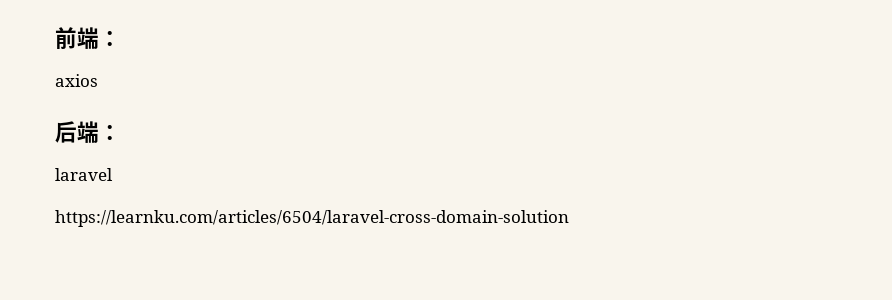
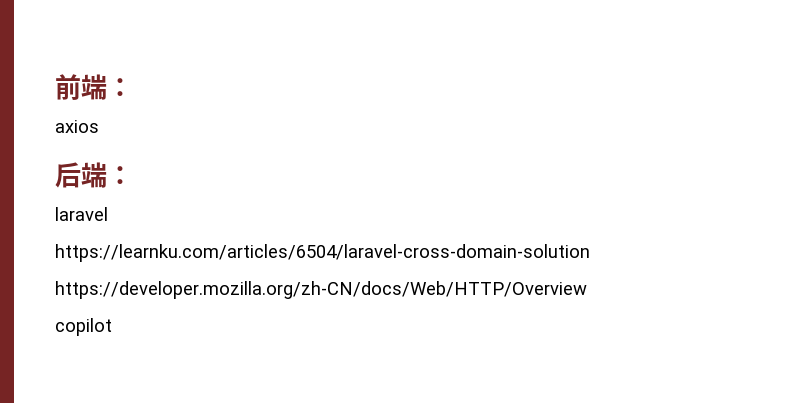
(569, 218) none -> [55,281,587,299] [55,318,112,336] // https://developer.mozilla.org/zh-CN/docs/Web/HTTP/Overview // copilot

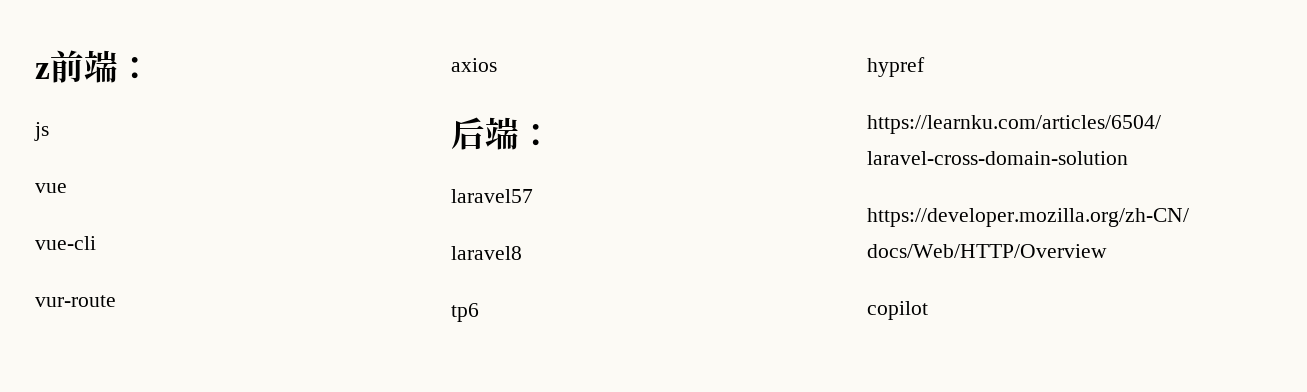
(55, 87) none -> [35,63,50,79] z
(133, 87) none -> [34,122,49,141] [35,183,67,193] [35,236,96,250] [35,295,116,307] // js // vue // vue-cli // vur-route
[55,207,108,221] laravel -> [451,189,533,203] [451,246,522,260] [451,303,479,322] [867,57,925,77] laravel57 // laravel8 // tp6 // hypref

